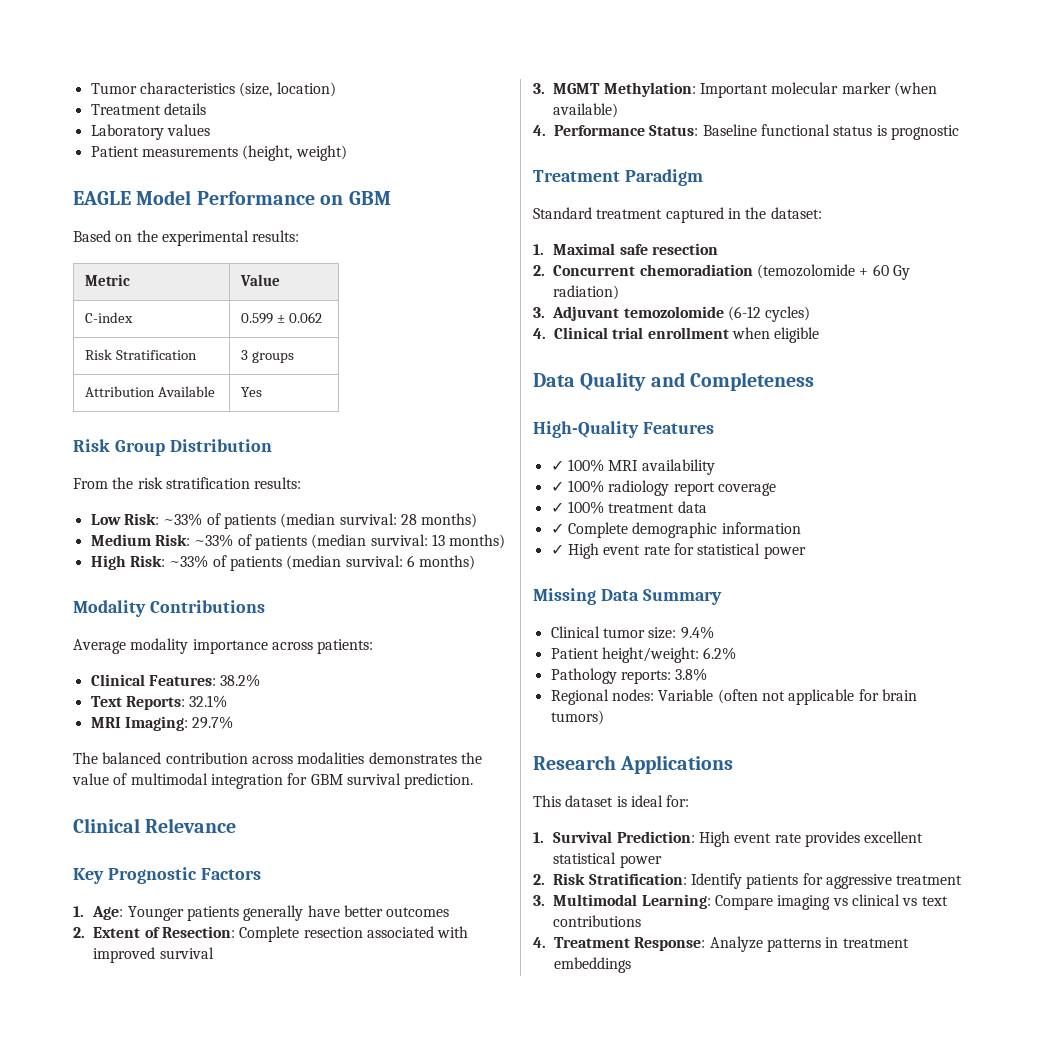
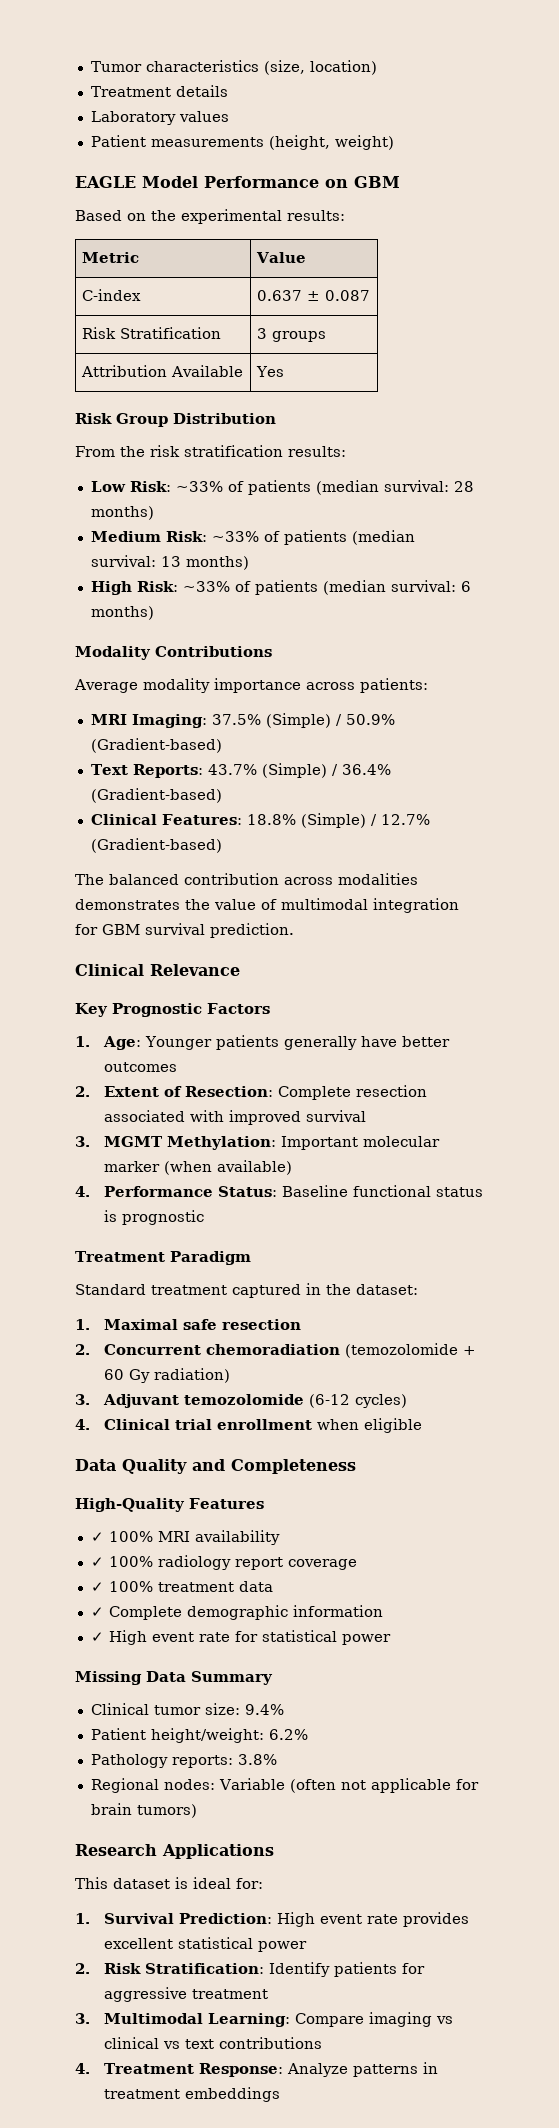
[241,312,323,324] 0.599 ± 0.062 -> [256,290,370,301] 0.637 ± 0.087
[90,674,261,687] [90,695,228,710] [90,716,234,731] Clinical Features: 38.2% // Text Reports: 32.1% // MRI Imaging: 29.7% -> [90,713,395,728] [90,738,222,753] [90,763,391,778] [90,788,222,803] [90,813,430,828] [90,838,222,853] MRI Imaging: 37.5% (Simple) / 50.9% (Gradient-based) // Text Reports: 43.7% (Simple) / 36.4% (Gradient-based) // Clinical Features: 18.8% (Simple) / 12.7% (Gradient-based)

